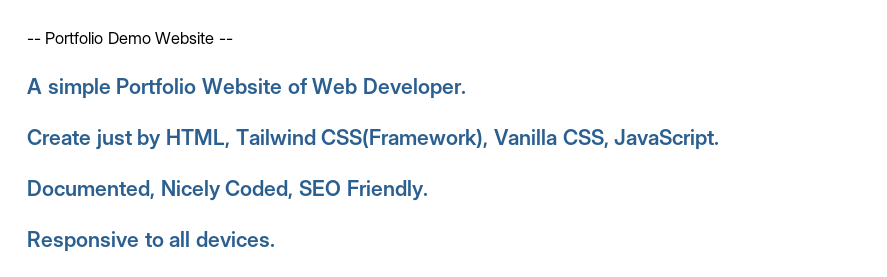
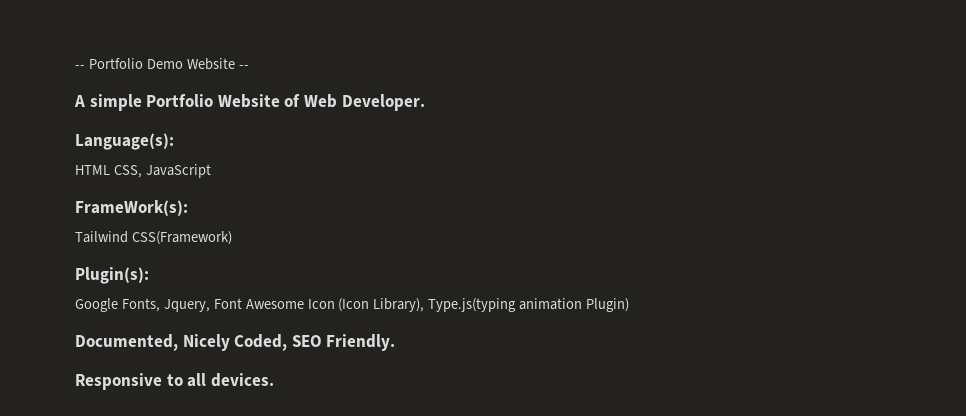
[27,128,720,150] Create just by HTML, Tailwind CSS(Framework), Vanilla CSS, JavaScript. -> [75,133,174,150] [75,164,211,178] [75,200,188,216] [75,231,232,245] [75,267,149,284] [75,298,630,312] Language(s): // HTML CSS, JavaScript // FrameWork(s): // Tailwind CSS(Framework) // Plugin(s): // Google Fonts, Jquery, Font Awesome Icon (Icon Library), Type.js(typing animation Plugin)

